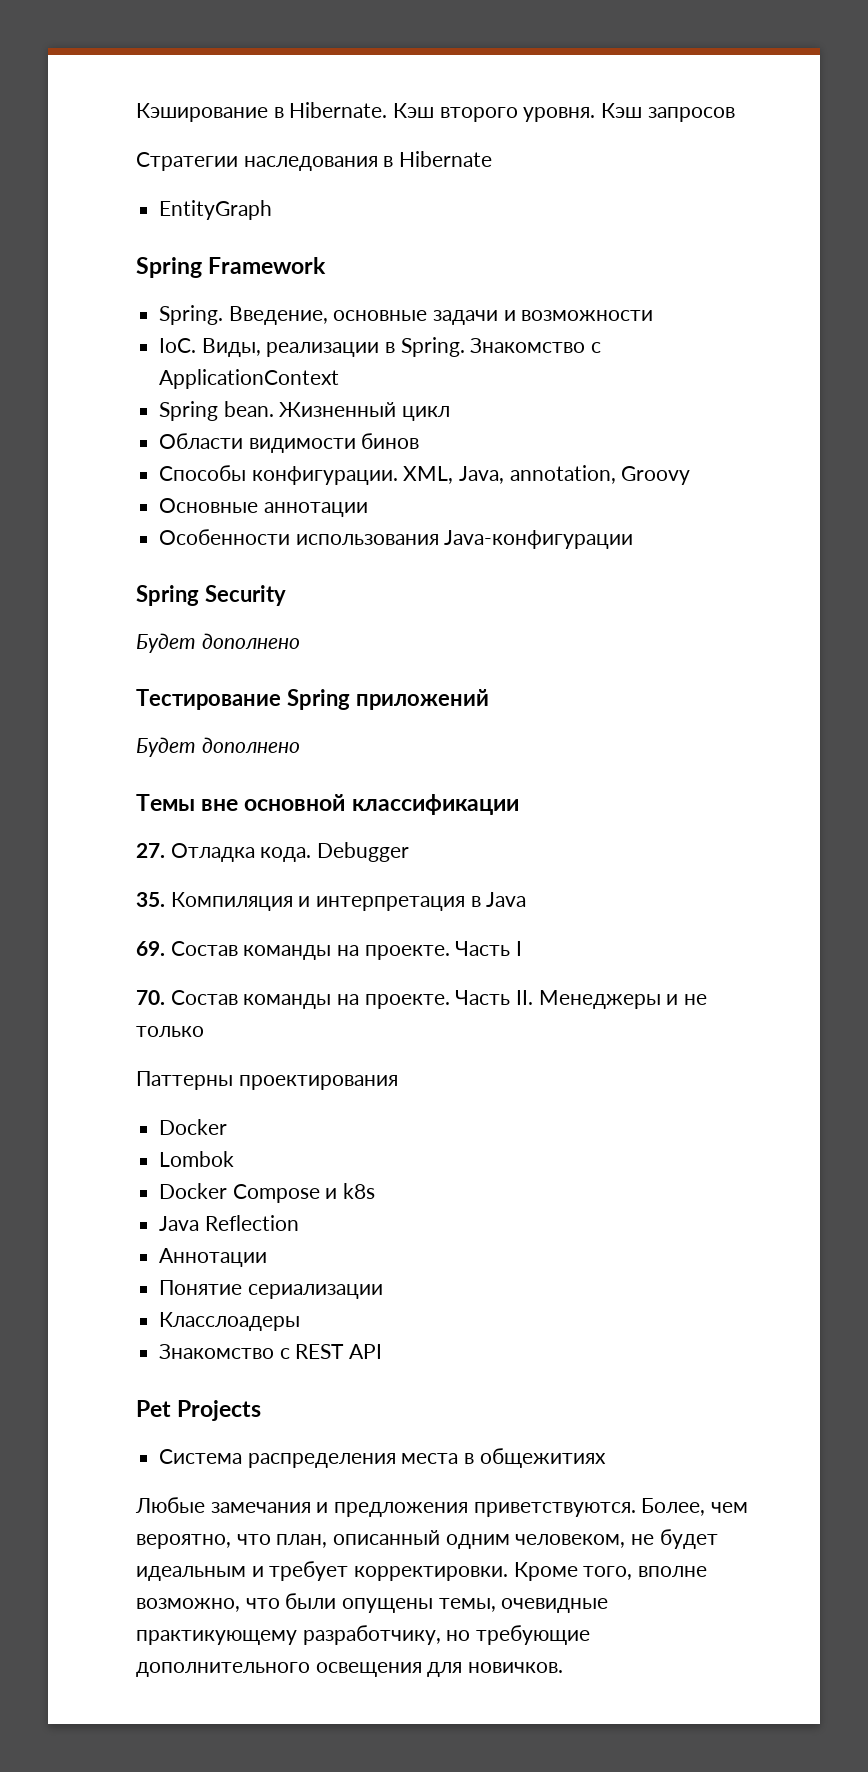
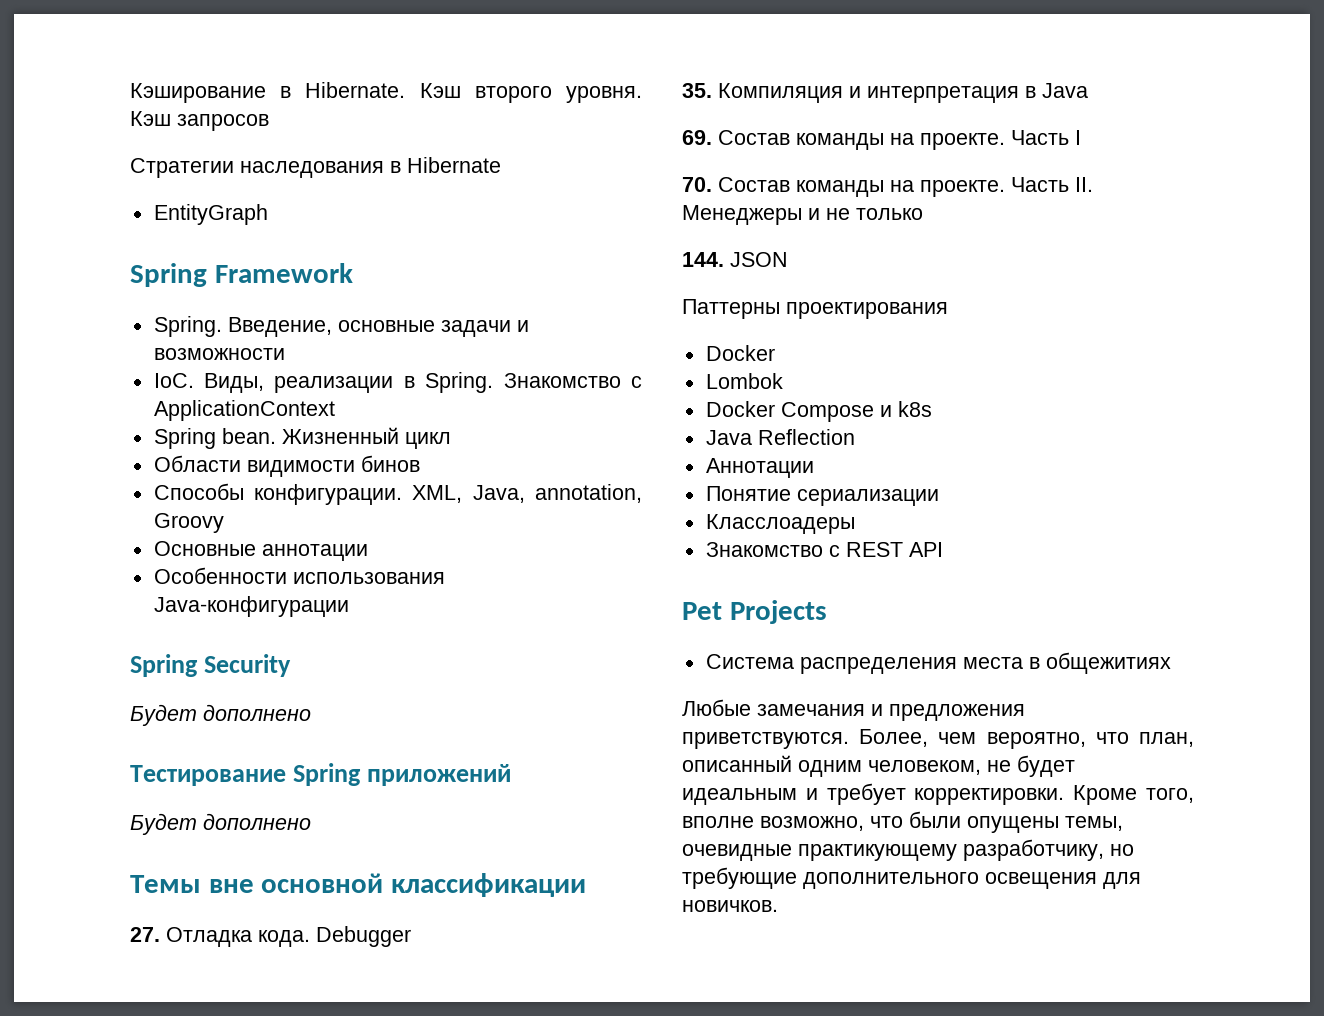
(204, 1031) none -> [682,252,788,267] // 144. JSON

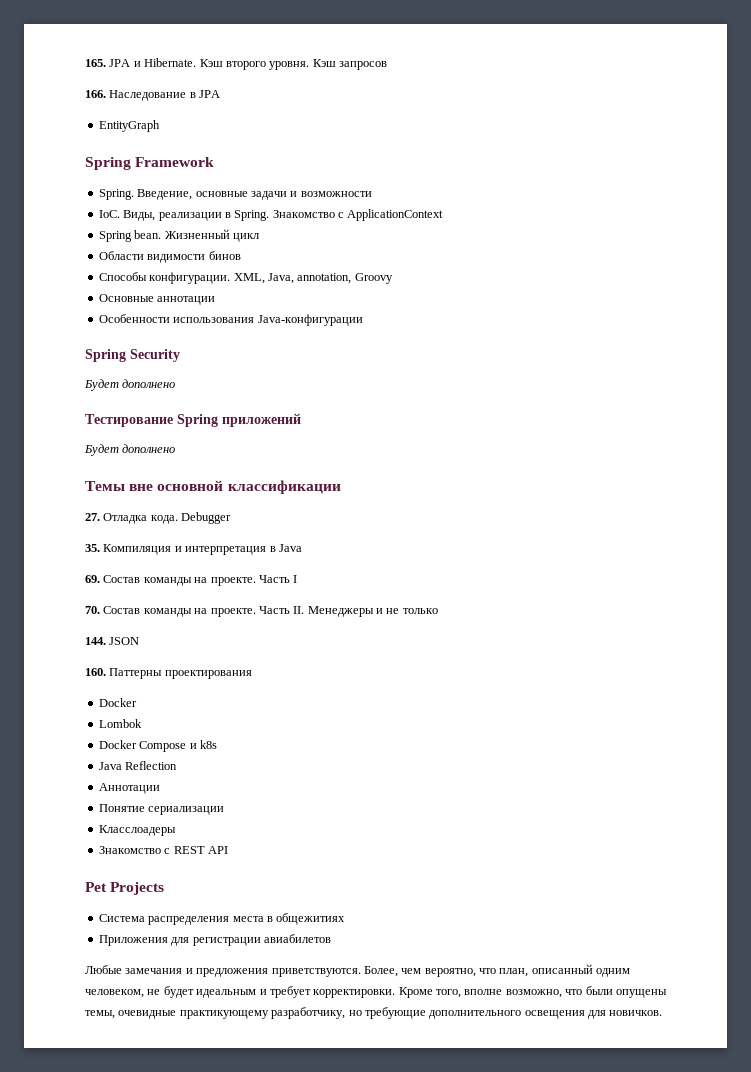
[130,83,292,103] Кэширование в -> [85,59,141,67] 165. JPA и
[130,157,501,178] Стратегии наследования в Hibernate -> [85,90,221,101] 166. Наследование в JPA
(788, 259) none -> [85,668,106,676] 160.
(1171, 663) none -> [98,934,331,946] // Приложения для регистрации авиабилетов

